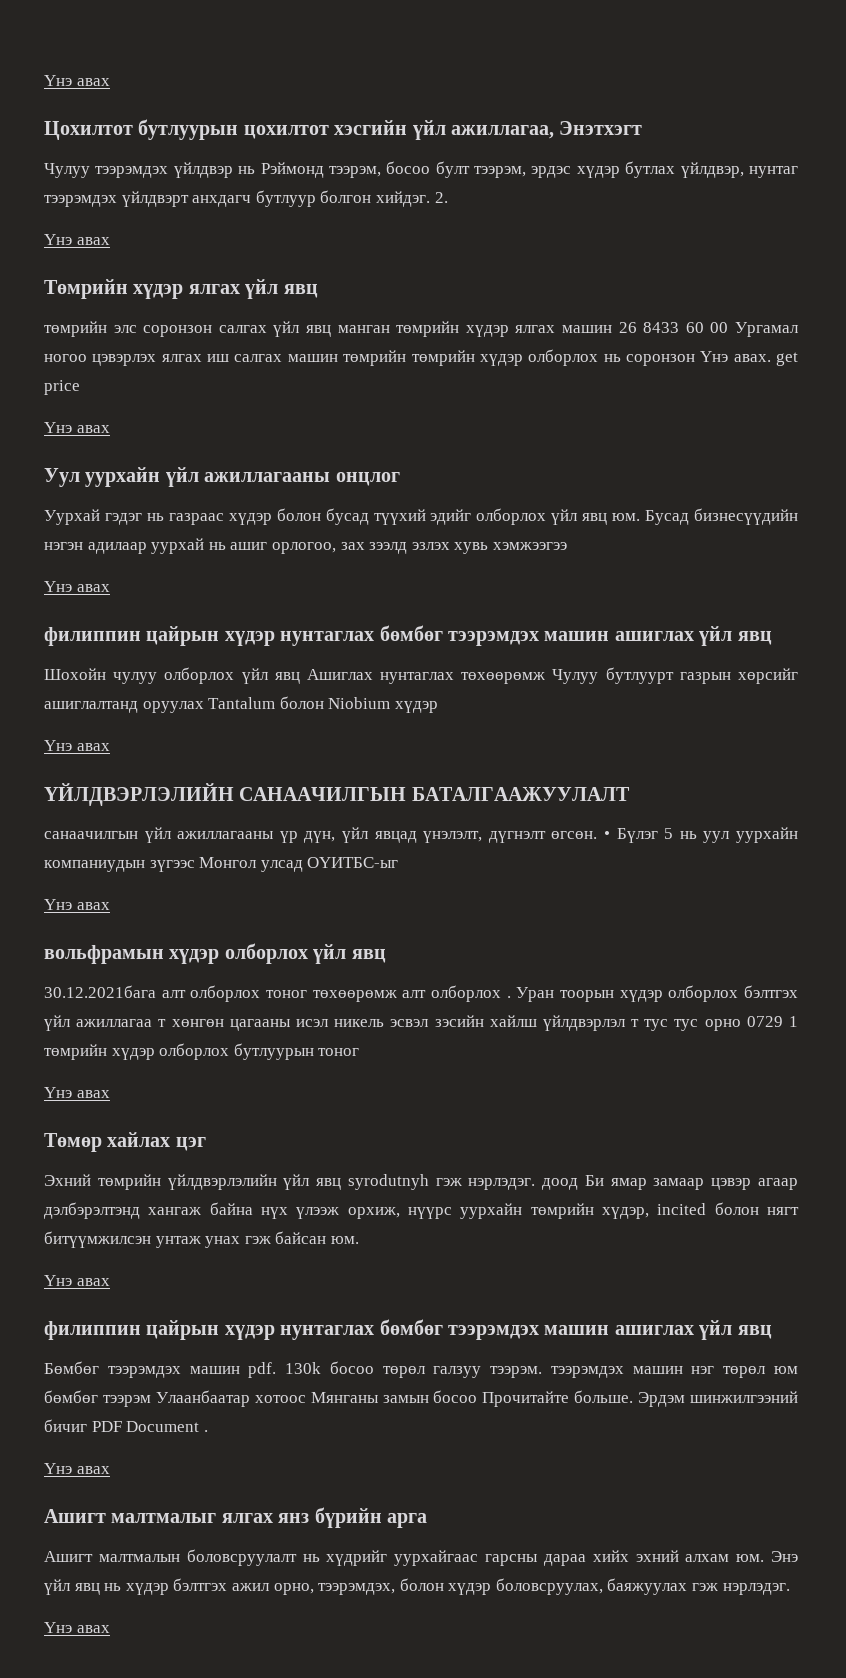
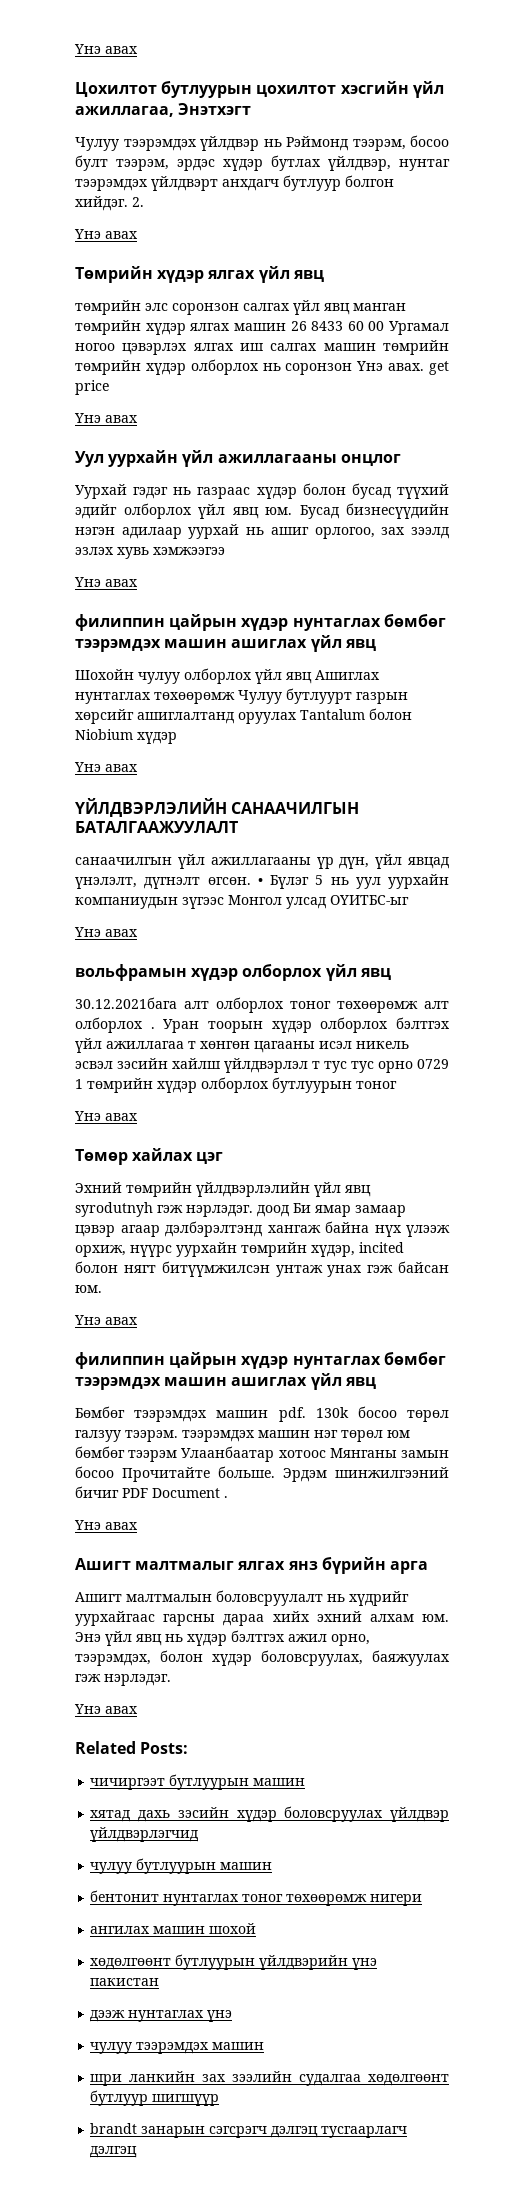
(110, 1629) none -> [75,1741,189,1754] [90,1774,306,1790] [90,1806,449,1822] [90,1827,199,1842] [90,1858,273,1874] [90,1890,423,1906] [90,1923,257,1934] [90,1954,378,1970] [90,1978,160,1986] [90,2010,233,2022] [90,2042,265,2054] [90,2071,450,2086] [90,2090,220,2106] [90,2123,408,2138] [90,2146,138,2158] // Related Posts: // чичиргээт бутлуурын машин // хятад дахь зэсийн хүдэр боловсруулах үйлдвэр үйлдвэрлэгчид // чулуу бутлуурын машин // бентонит нунтаглах тоног төхөөрөмж нигери // ангилах машин шохой // хөдөлгөөнт бутлуурын үйлдвэрийн үнэ пакистан // дээж нунтаглах үнэ // чулуу тээрэмдэх машин // шри ланкийн зах зээлийн судалгаа хөдөлгөөнт бутлуур шигшүүр // brandt занарын сэгсрэгч дэлгэц тусгаарлагч дэлгэц

